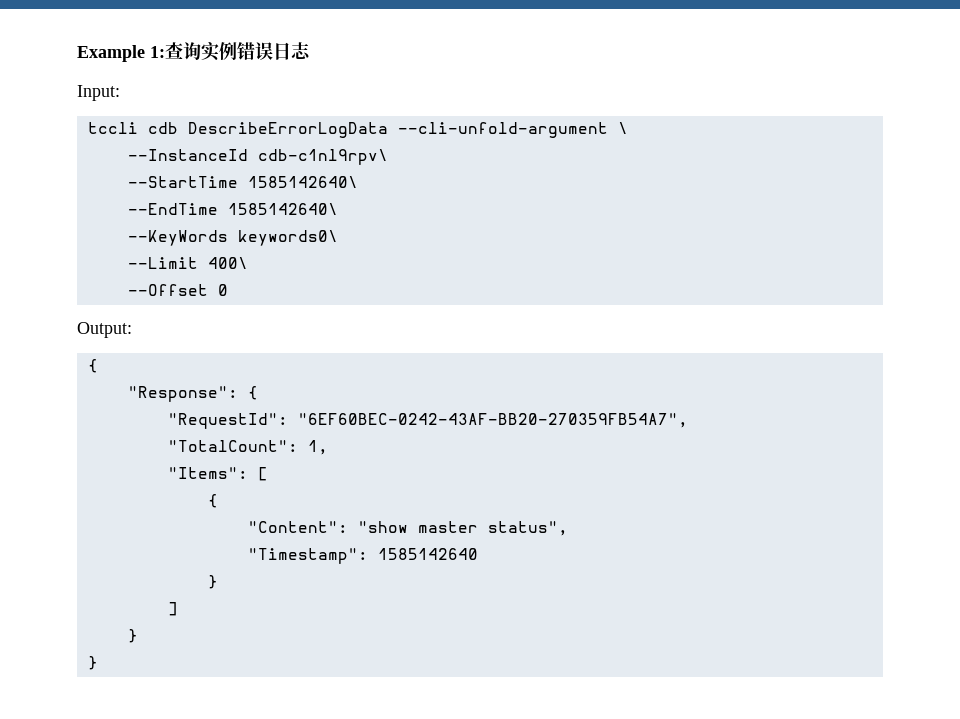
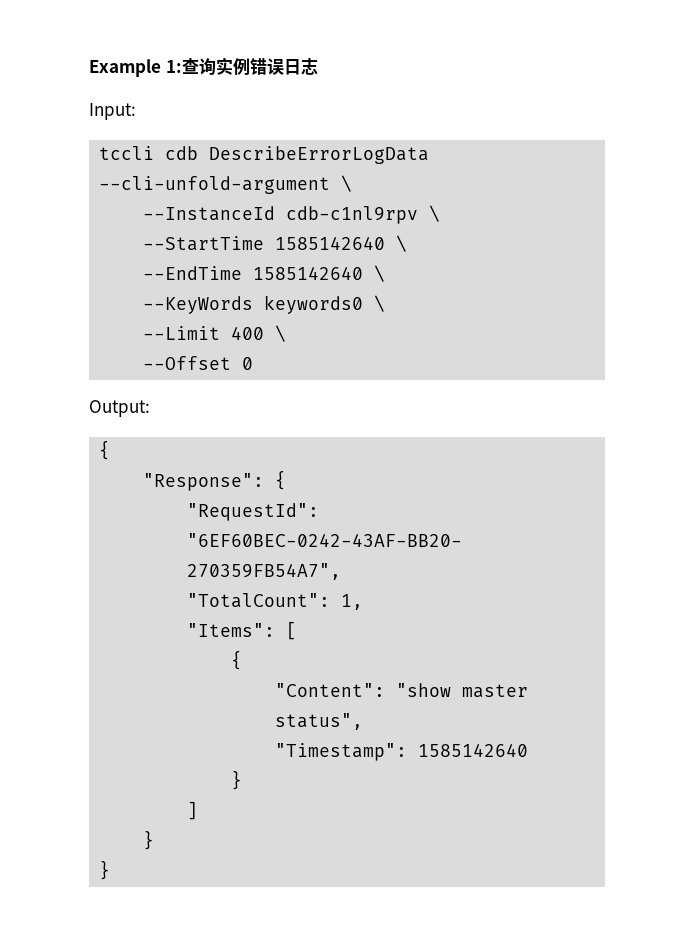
[257,149,388,165] cdb-c1nl9rpv\ -> [286,205,441,224] cdb-c1nl9rpv \
[247,176,358,188] 1585142640\ -> [275,235,408,252] 1585142640 \
[227,203,338,215] 1585142640\ -> [253,265,386,282] 1585142640 \
[237,230,338,246] keywords0\ -> [264,295,386,314] keywords0 \
[207,257,248,269] 400\ -> [231,325,287,342] 400 \

